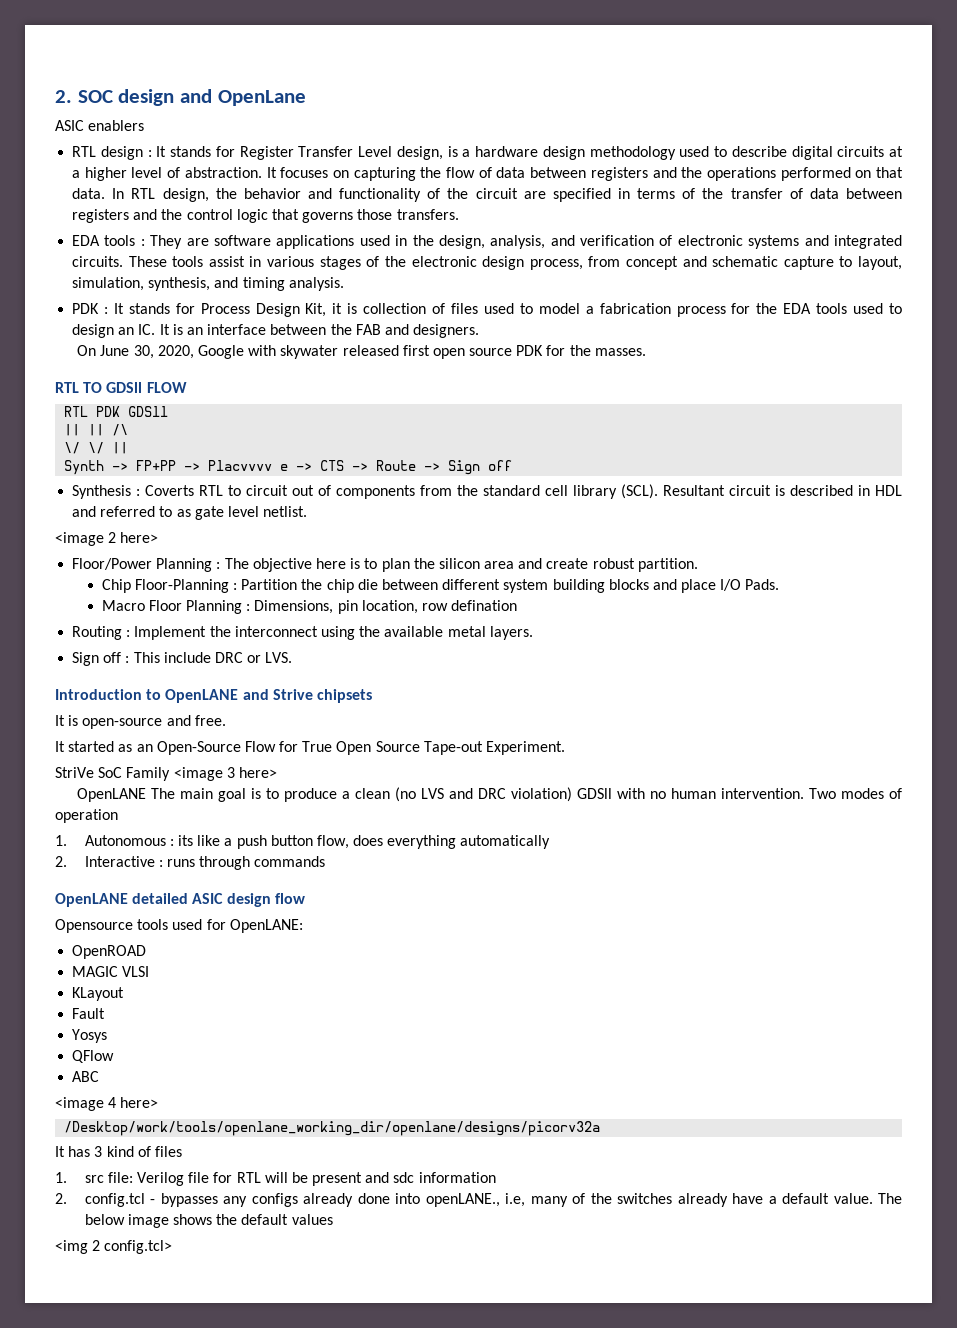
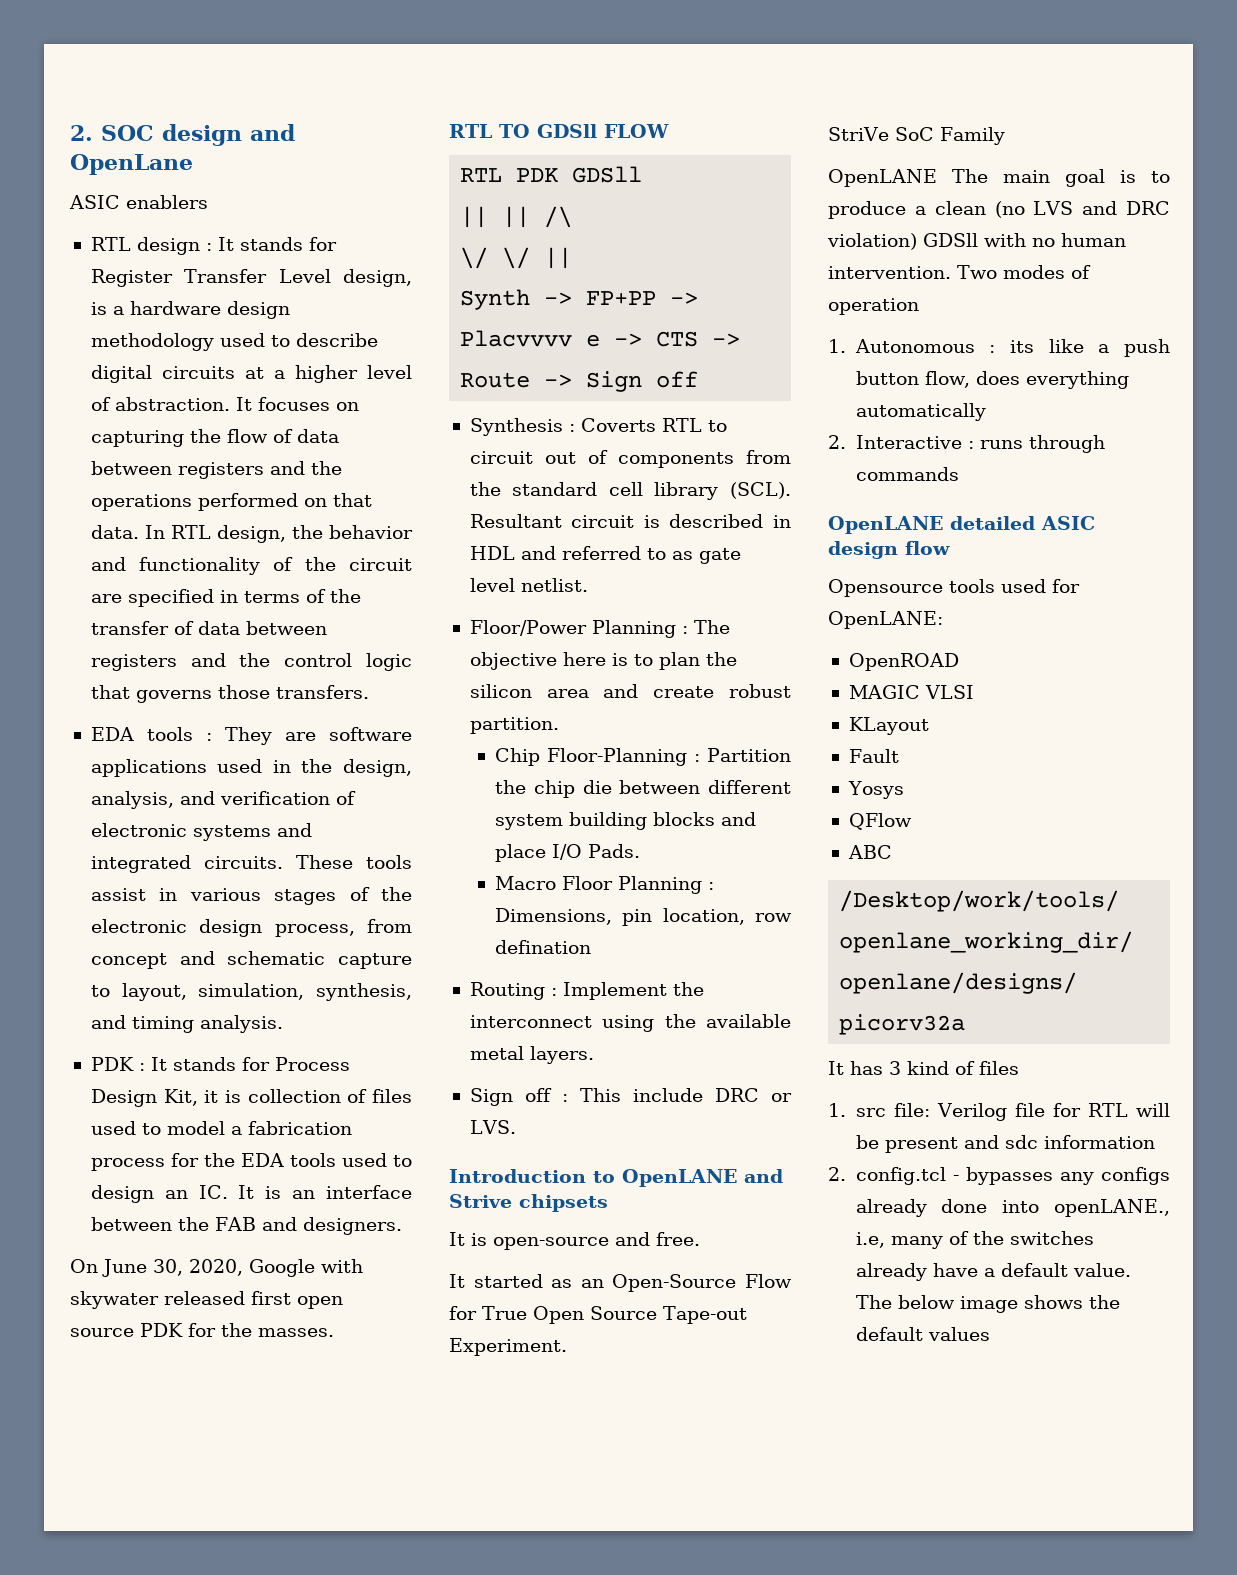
[55,532,159,546] // <image 2 here> -> (588, 585) none
[173,767,277,781] <image 3 here> -> (1005, 136) none
[55,1097,159,1111] // <image 4 here> -> (892, 852) none
[55,1240,173,1254] // <img 2 config.tcl> -> (990, 1334) none

